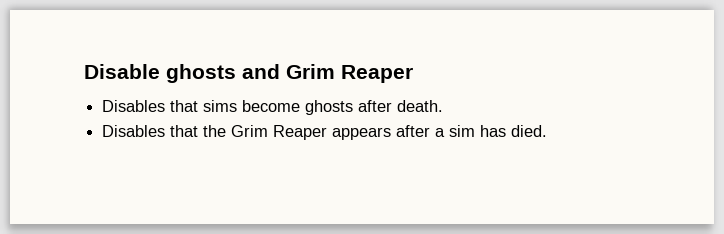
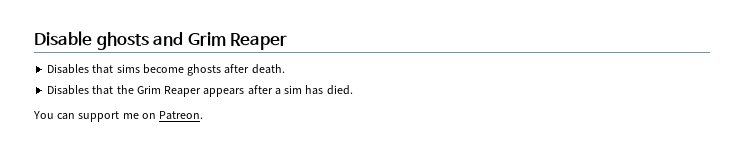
(548, 131) none -> [33,111,204,122] // You can support me on Patreon.

